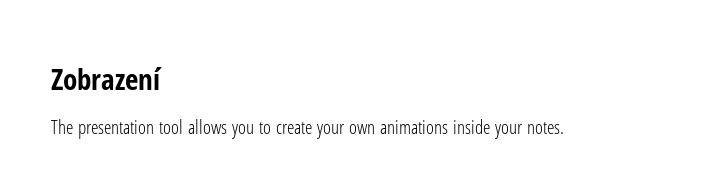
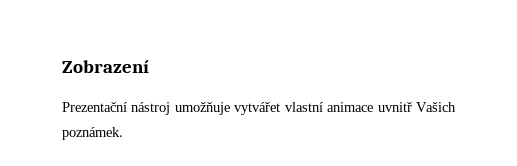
[51,119,564,139] The presentation tool allows you to create your own animations inside your notes. -> [62,102,456,115] [62,127,123,140] Prezentační nástroj umožňuje vytvářet vlastní animace uvnitř Vašich poznámek.

